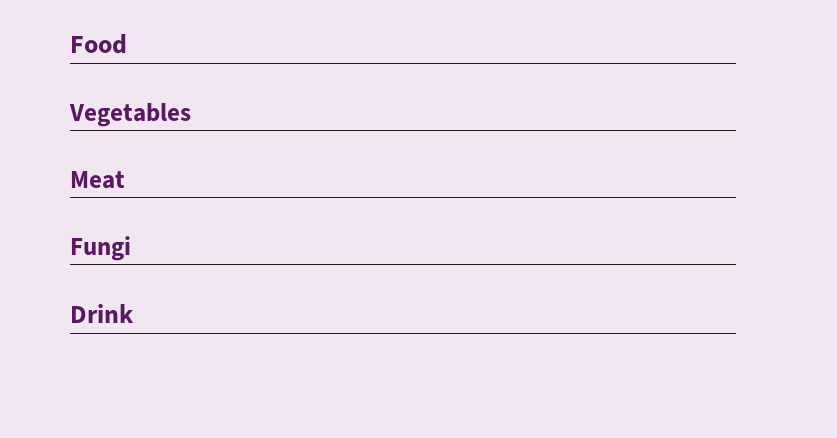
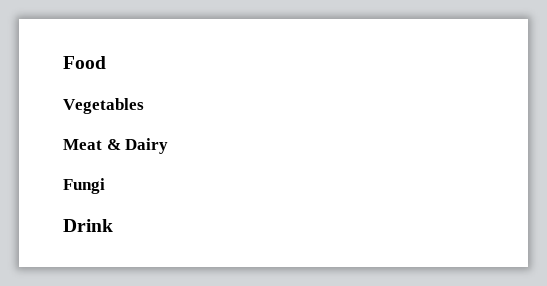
(125, 180) none -> [106,138,169,154] & Dairy

